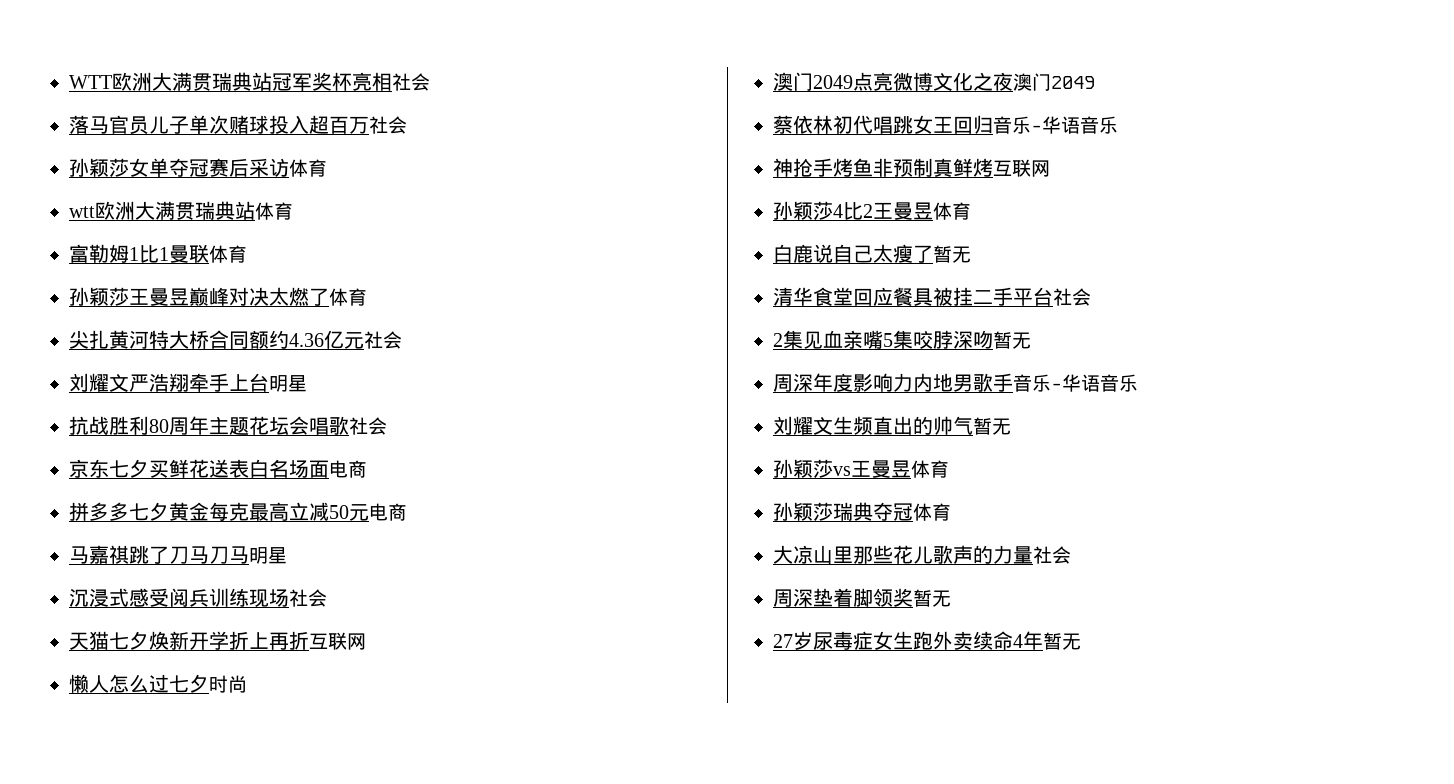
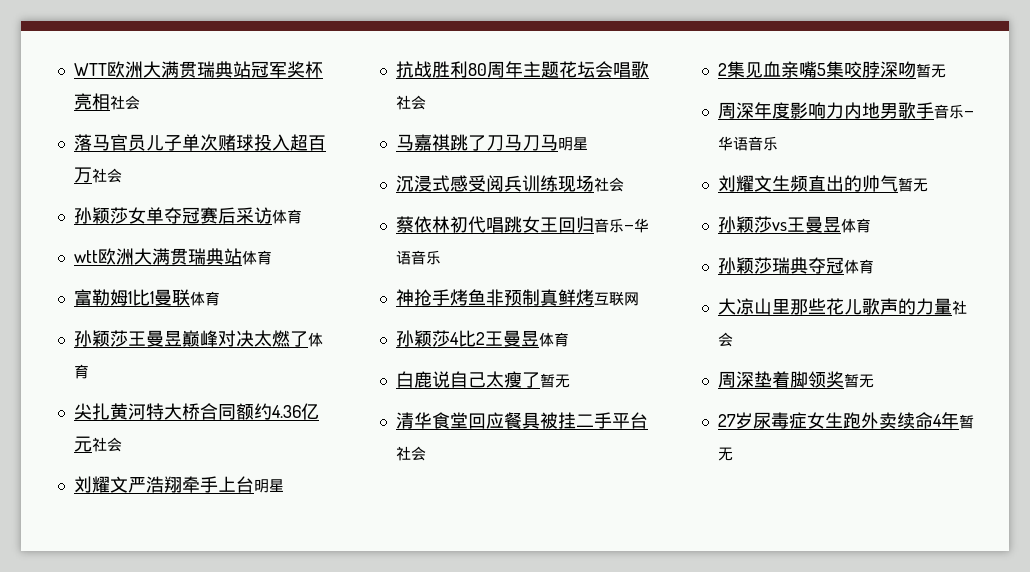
[69,459,367,478] [69,502,407,521] // 京东七夕买鲜花送表白名场面电商 // 拼多多七夕黄金每克最高立减50元电商 -> (426, 102) none
[69,631,366,650] [69,674,247,693] [773,72,1095,91] // 天猫七夕焕新开学折上再折互联网 // 懒人怎么过七夕时尚 // 澳门2049点亮微博文化之夜澳门2049 -> (624, 184) none

